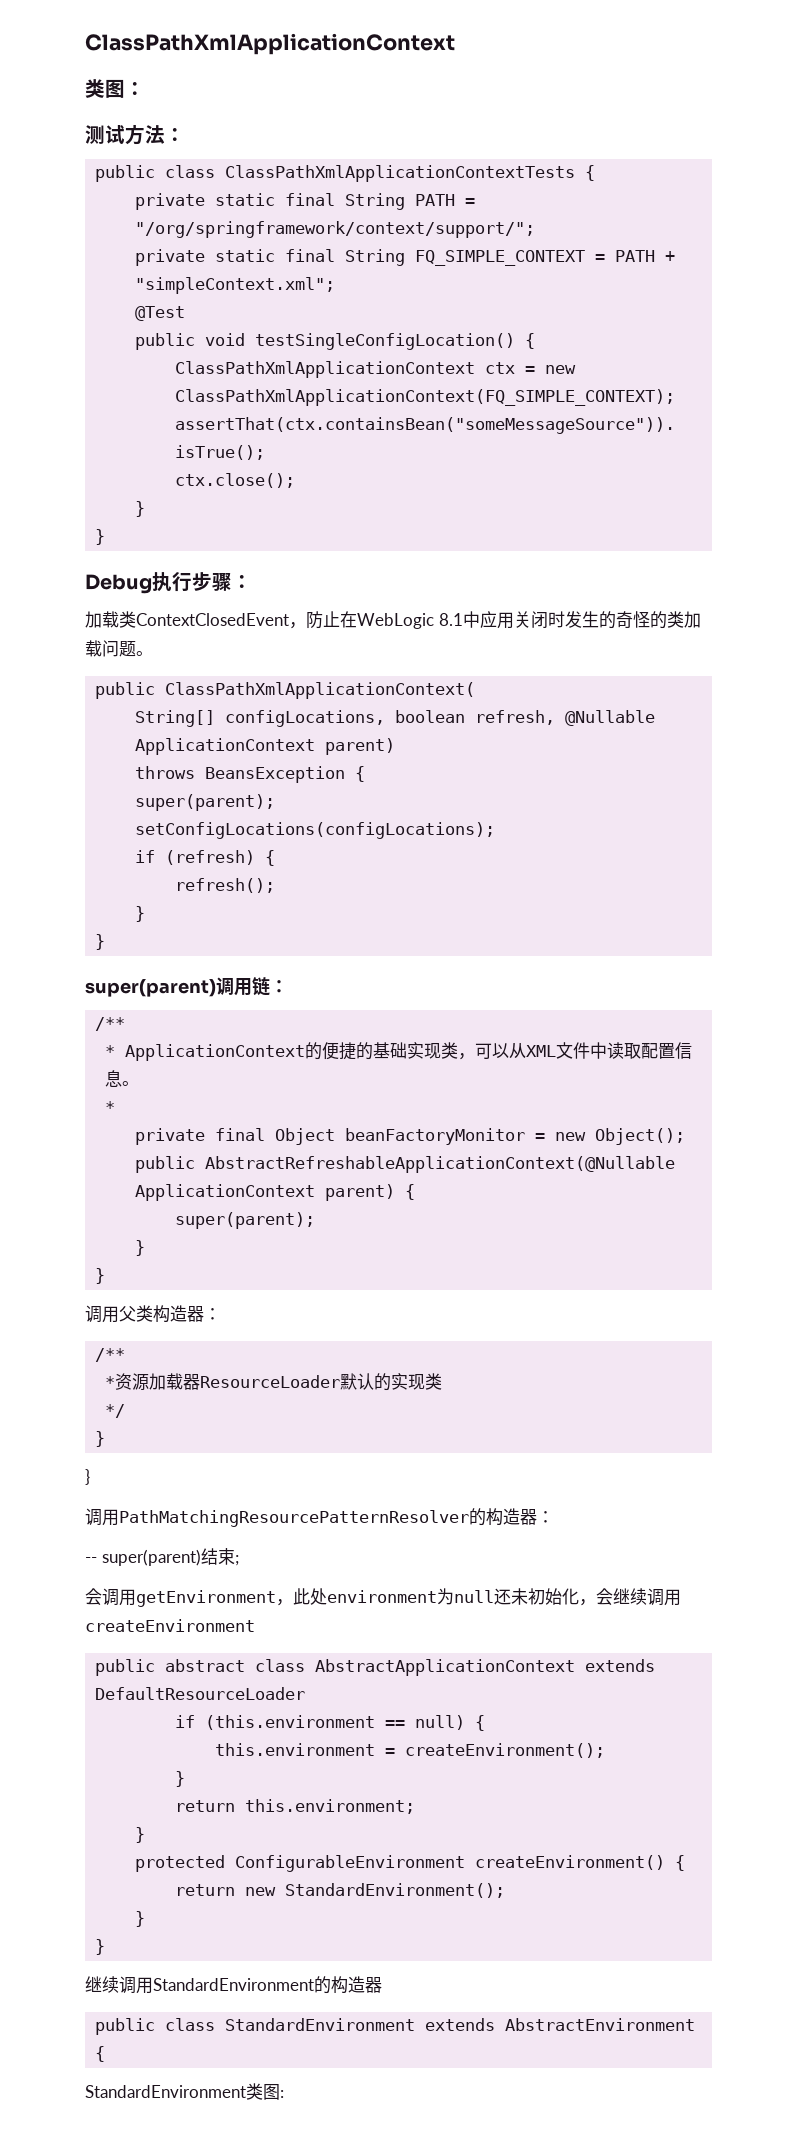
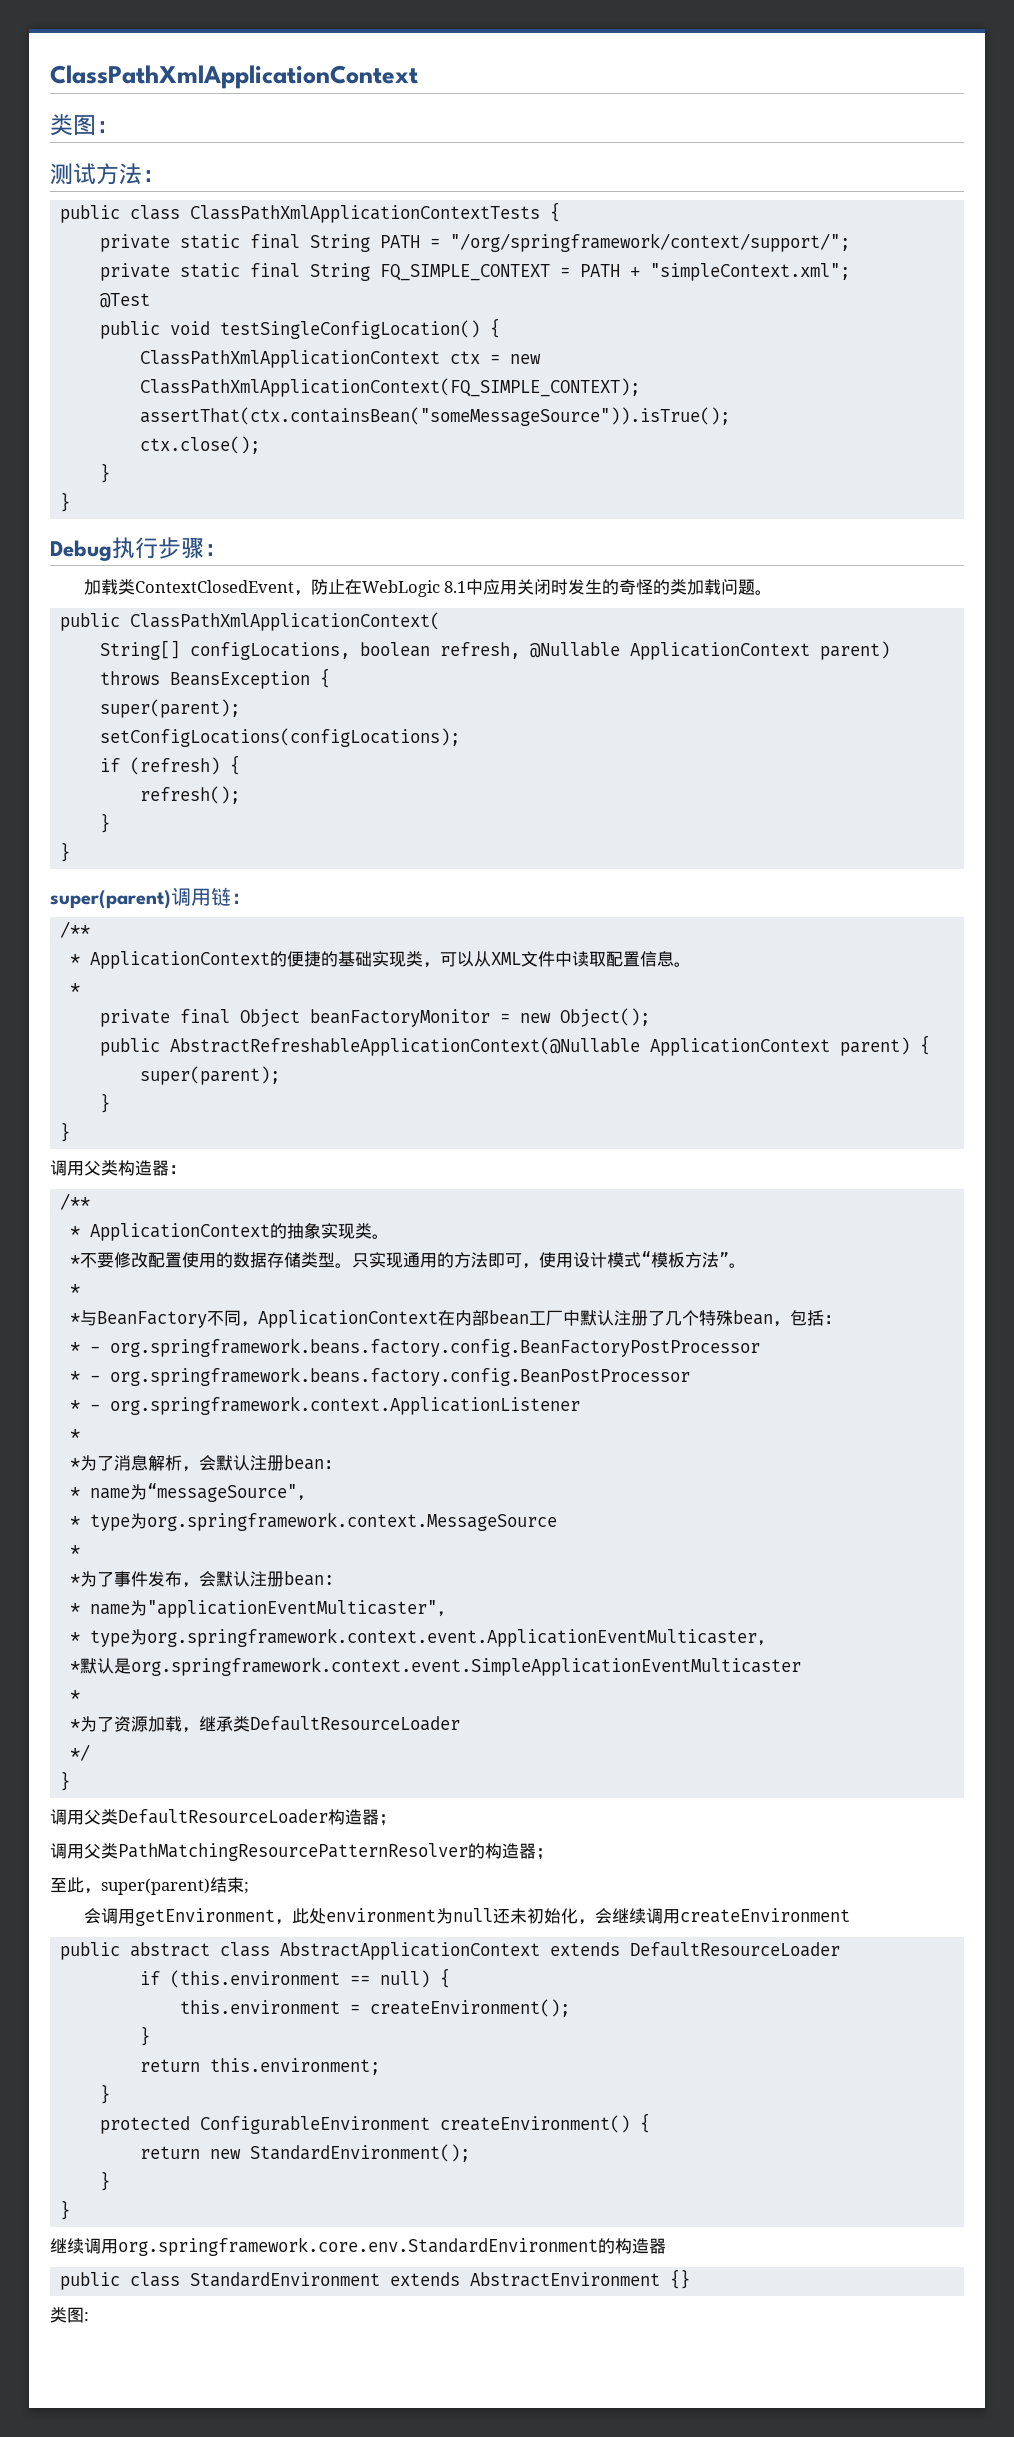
[115,1373,443,1391] 资源加载器ResourceLoader默认的实现类 -> [89,1222,389,1241] [69,1251,746,1269] [69,1284,80,1295] [69,1310,841,1328] [69,1338,760,1357] [69,1367,690,1386] [69,1396,580,1415] [69,1429,80,1440] [69,1455,341,1472] [69,1483,314,1502] [69,1512,557,1531] [69,1545,80,1556] [69,1571,334,1588] [69,1600,454,1618] [69,1628,774,1647] [69,1657,801,1676] [69,1690,80,1701] [69,1716,460,1733] ApplicationContext的抽象实现类。 // *不要修改配置使用的数据存储类型。只实现通用的方法即可，使用设计模式“模板方法”。 // * // *与BeanFactory不同，ApplicationContext在内部bean工厂中默认注册了几个特殊bean，包括： // * - org.springframework.beans.factory.config.BeanFactoryPostProcessor // * - org.springframework.beans.factory.config.BeanPostProcessor // * - org.springframework.context.ApplicationListener // * // *为了消息解析，会默认注册bean： // * name为“messageSource"， // * type为org.springframework.context.MessageSource // * // *为了事件发布，会默认注册bean: // * name为"applicationEventMulticaster"， // * type为org.springframework.context.event.ApplicationEventMulticaster， // *默认是org.springframework.context.event.SimpleApplicationEventMulticaster // * // *为了资源加载，继承类DefaultResourceLoader
[85,1469,90,1485] [85,1508,119,1526] } // 调用 -> [50,1809,396,1826] [50,1843,118,1859] 调用父类DefaultResourceLoader构造器； // 调用父类
[537,1511,554,1523] [85,1557,97,1563] ： // -- -> [536,1848,553,1860] [50,1877,101,1894] ； // 至此，
[153,1978,314,1991] StandardEnvironment -> [118,2237,598,2256] org.springframework.core.env.StandardEnvironment
[95,2046,106,2062] [85,2085,246,2098] { // StandardEnvironment -> [669,2269,690,2289] {} //

